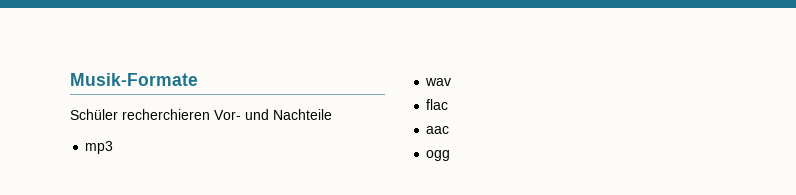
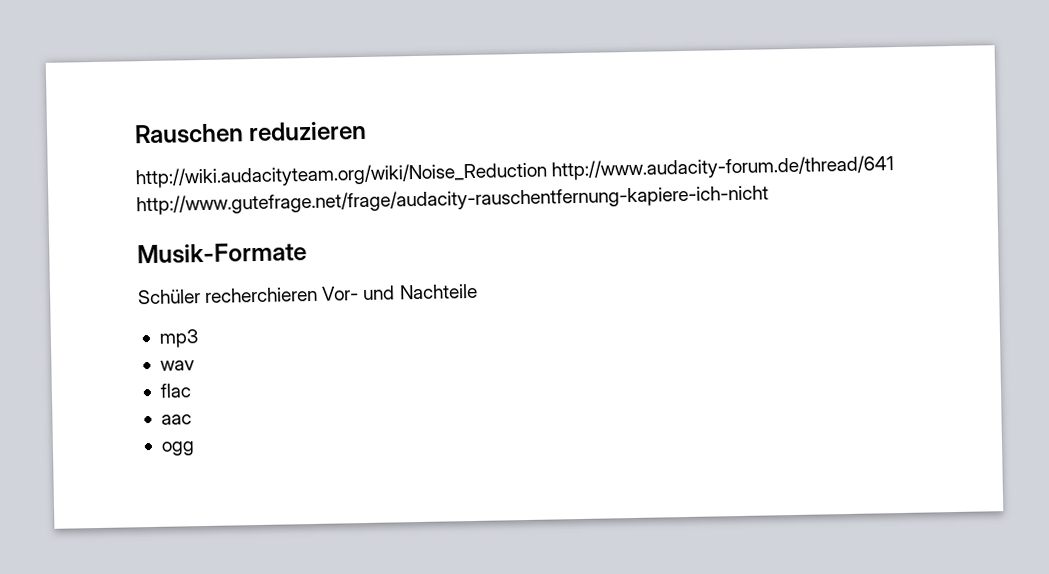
(70, 79) none -> [134,120,368,145] [135,155,895,189] [136,184,769,216] Rauschen reduzieren // http://wiki.audacityteam.org/wiki/Noise_Reduction http://www.audacity-forum.de/thread/641 http://www.gutefrage.net/frage/audacity-rauschentfernung-kapiere-ich-nicht //

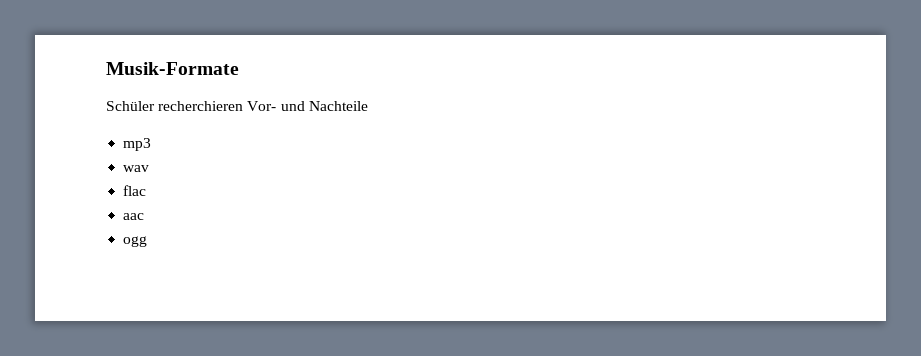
[134,120,368,145] [135,155,895,189] [136,184,769,216] Rauschen reduzieren // http://wiki.audacityteam.org/wiki/Noise_Reduction http://www.audacity-forum.de/thread/641 http://www.gutefrage.net/frage/audacity-rauschentfernung-kapiere-ich-nicht // -> (106, 68) none

